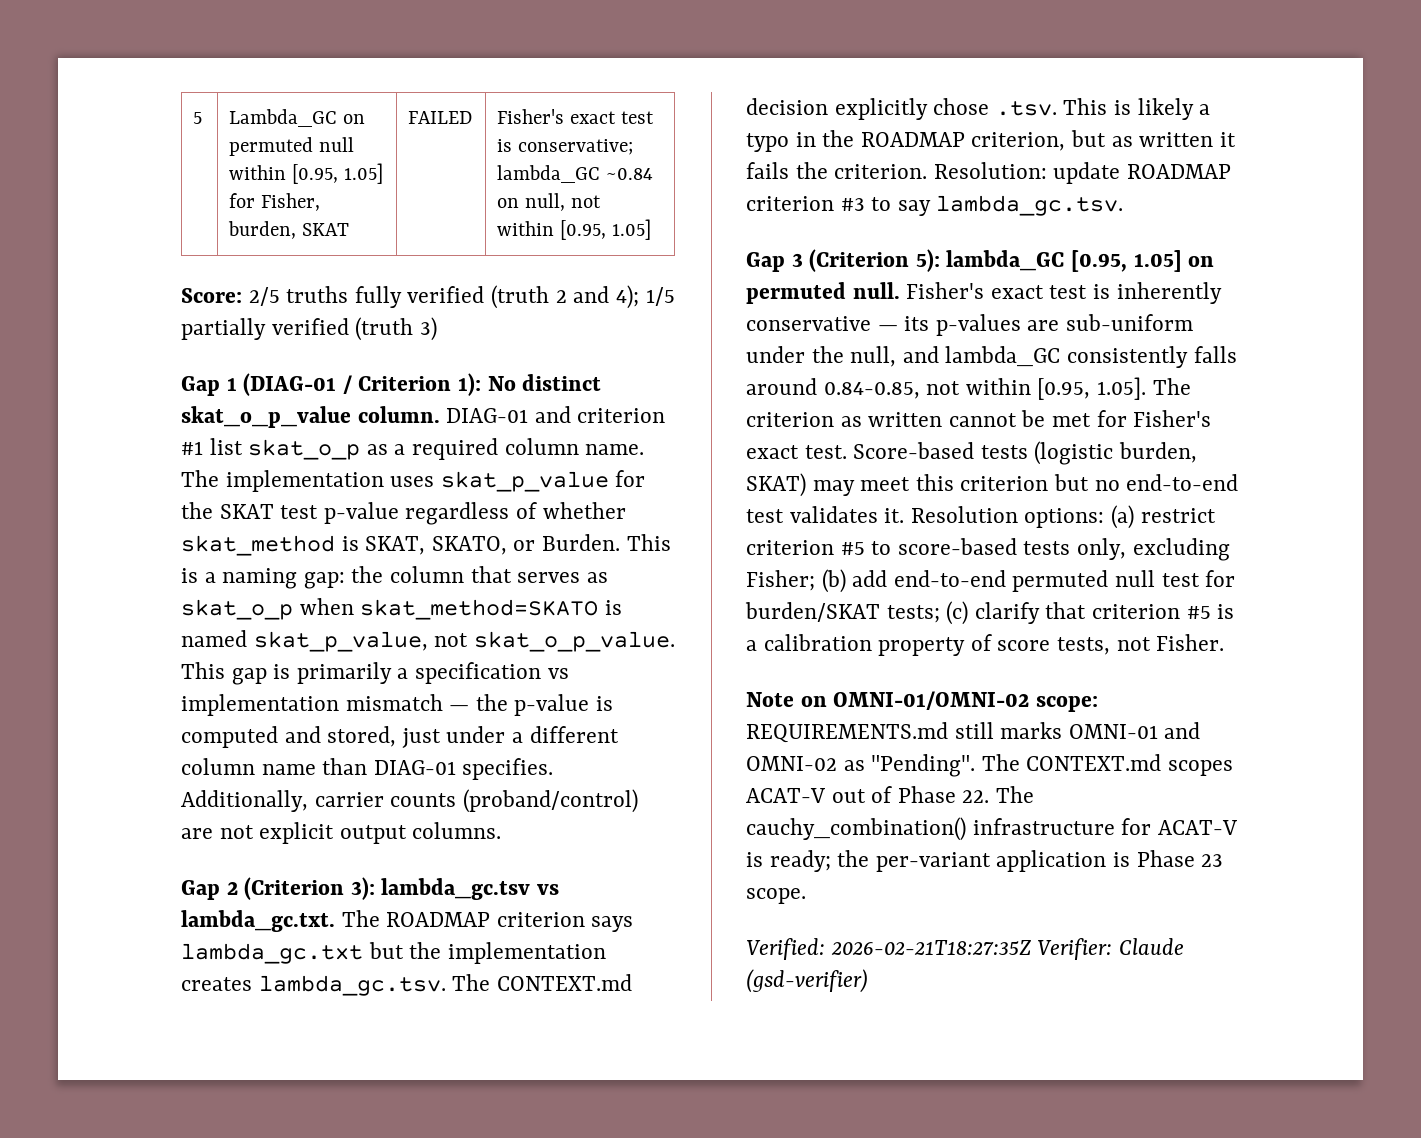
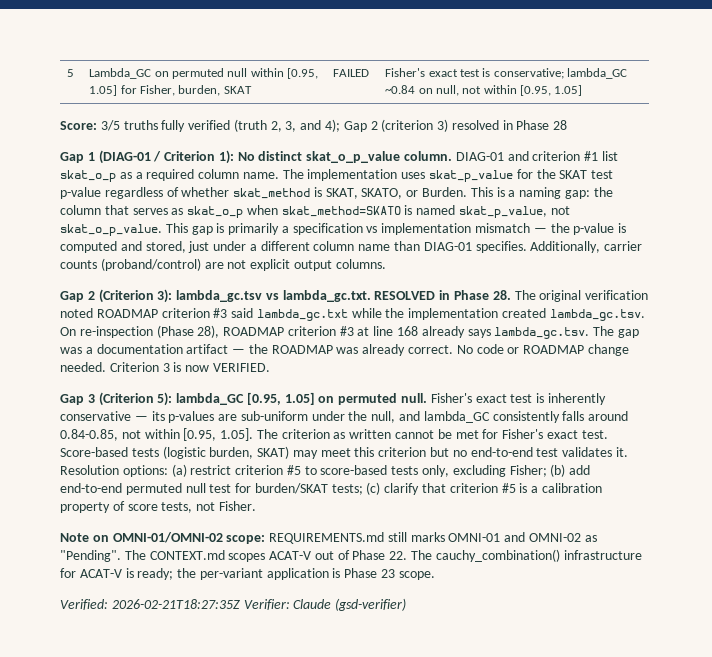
[248,287,280,306] 2/5 -> [100,120,120,131] 3/5
[555,285,675,309] [181,317,437,341] 2 and 4); 1/5 partially verified (truth 3) -> [270,119,568,132] 2, 3, and 4); Gap 2 (criterion 3) resolved in Phase 28
[341,910,634,932] [181,942,606,964] [181,974,632,996] [746,98,1211,120] [746,130,1236,152] [746,162,1232,184] [746,195,1124,216] The ROADMAP criterion says lambda_gc.txt but the implementation creates lambda_gc.tsv. The CONTEXT.md decision explicitly chose .tsv. This is likely a typo in the ROADMAP criterion, but as written it fails the criterion. Resolution: update ROADMAP criterion #3 to say lambda_gc.tsv. -> [374,290,649,302] [60,308,645,321] [60,325,639,339] [60,344,629,356] [60,362,270,372] RESOLVED in Phase 28. The original verification noted ROADMAP criterion #3 said lambda_gc.txt while the implementation created lambda_gc.tsv. On re-inspection (Phase 28), ROADMAP criterion #3 at line 168 already says lambda_gc.tsv. The gap was a documentation artifact — the ROADMAP was already correct. No code or ROADMAP change needed. Criterion 3 is now VERIFIED.

